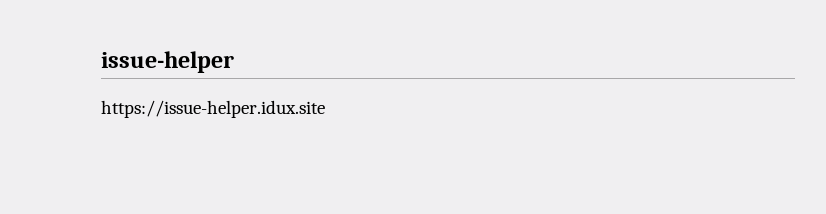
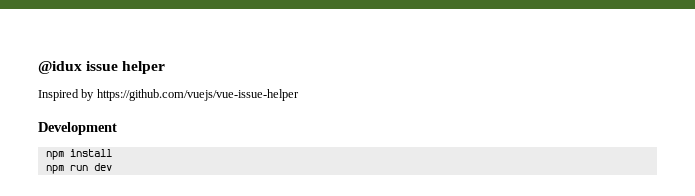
[101,51,234,73] [101,100,325,118] issue-helper // https://issue-helper.idux.site -> [38,61,166,74] [38,89,299,101] [38,122,117,135] [45,149,112,160] [45,163,112,174] @idux issue helper // Inspired by https://github.com/vuejs/vue-issue-helper // Development // npm install // npm run dev

